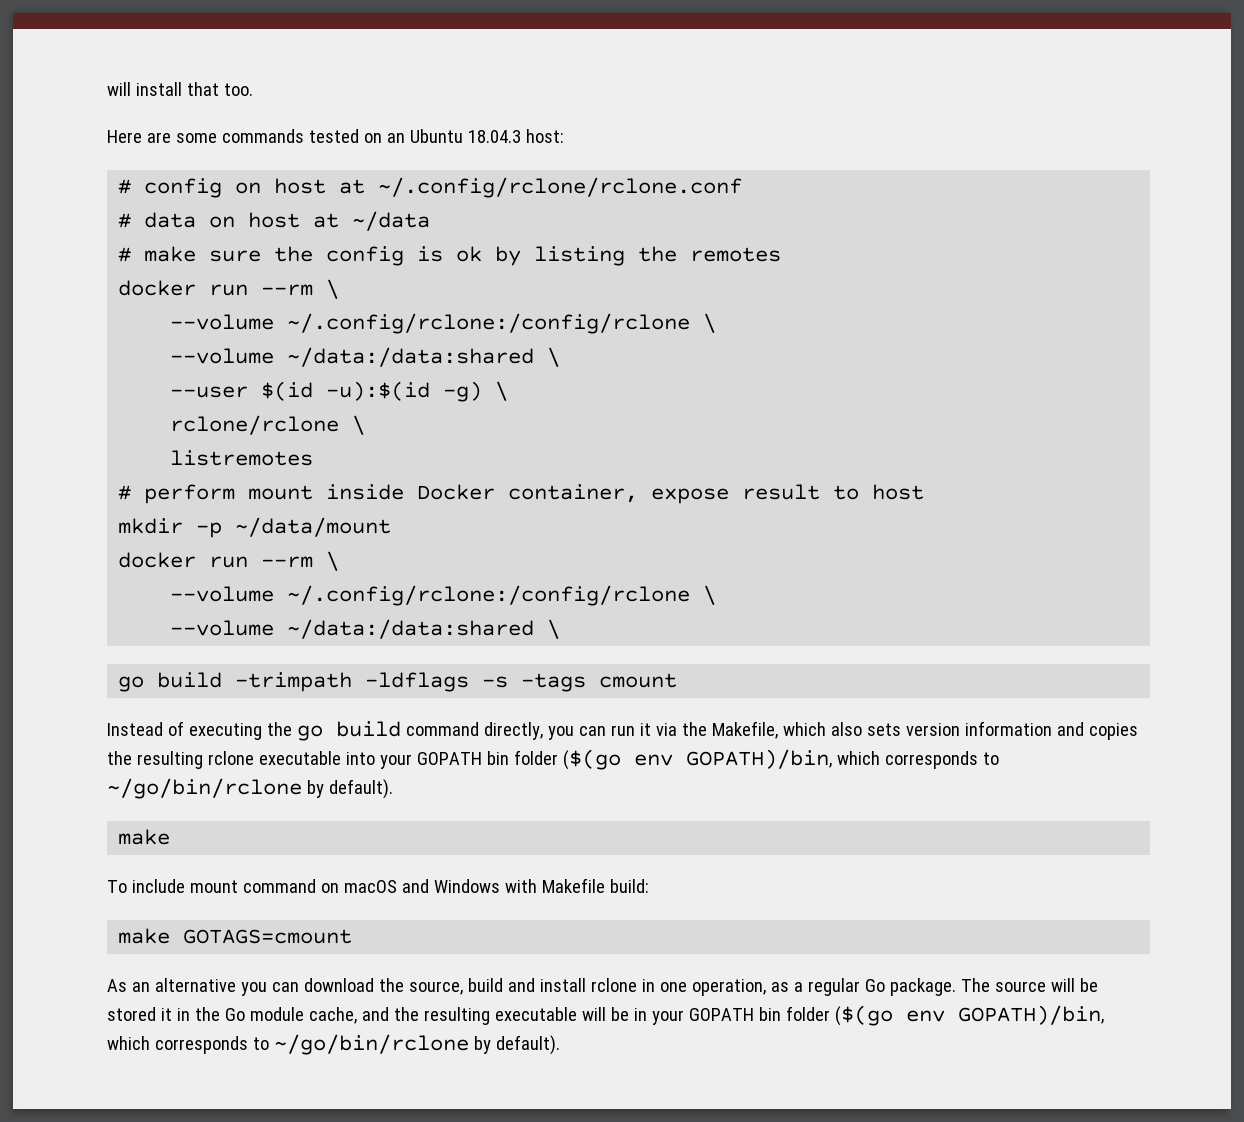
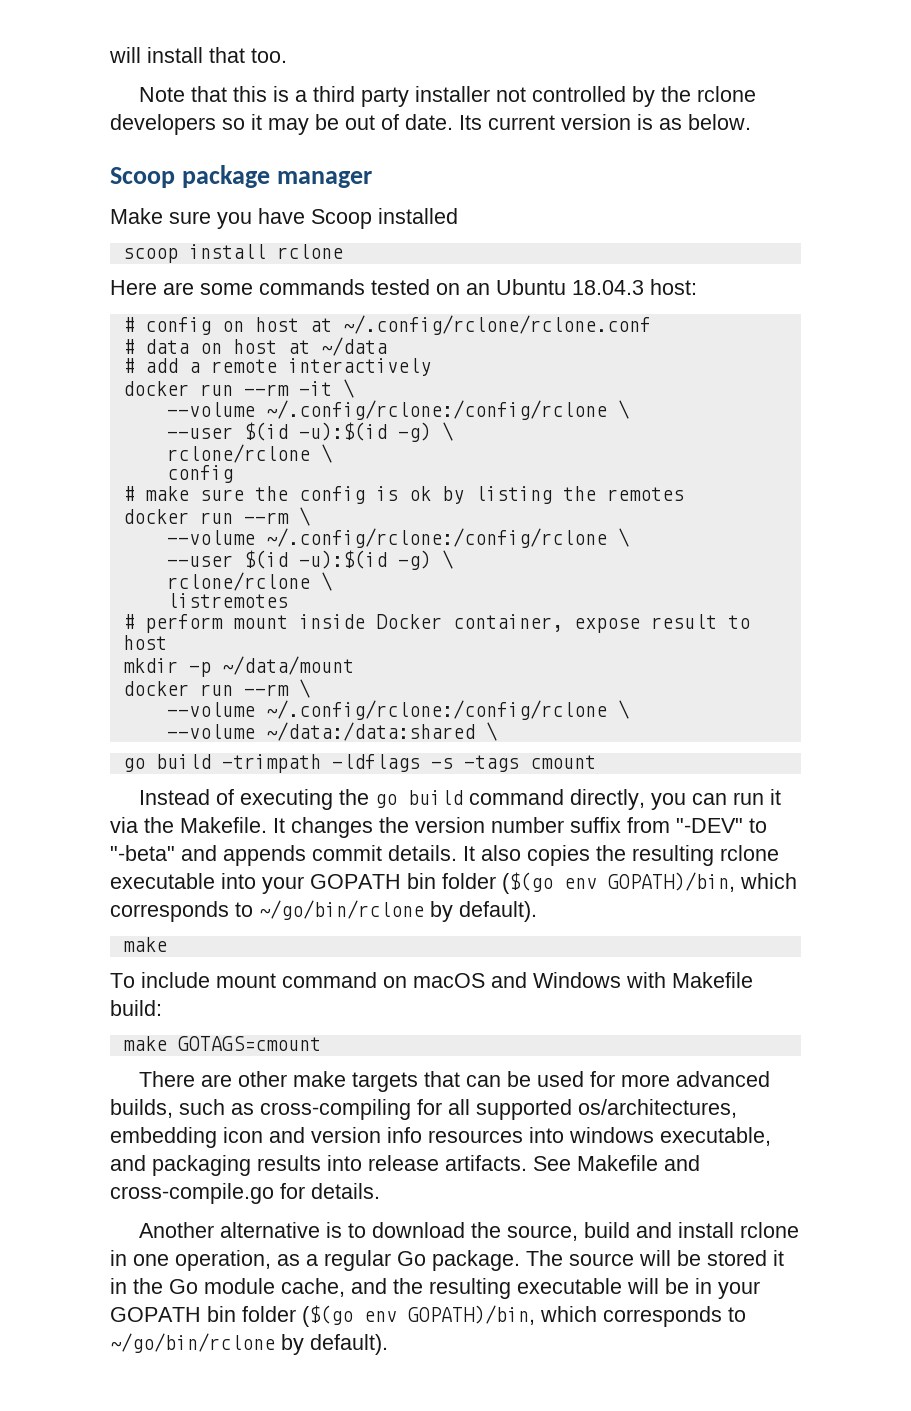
(253, 89) none -> [139,86,757,107] [110,114,751,135] [110,165,372,188] [110,208,458,229] [122,244,343,263] // Note that this is a third party installer not controlled by the rclone developers so it may be out of date. Its current version is as below. // Scoop package manager // Make sure you have Scoop installed // scoop install rclone
(431, 221) none -> [122,358,431,376] [122,379,354,398] [166,400,629,420] [166,422,453,442] [166,444,332,463] [166,465,233,483] // # add a remote interactively // docker run --rm -it \ // --volume ~/.config/rclone:/config/rclone \ // --user $(id -u):$(id -g) \ // rclone/rclone \ // config
[170,347,561,367] // --volume ~/data:/data:shared \ -> (629, 537) none
[711,721,1084,739] Makefile, which also sets version information and -> [180,817,767,838] [110,845,521,866] Makefile. It changes the version number suffix from "-DEV" to "-beta" and appends commit details. It also
[107,978,299,996] As an alternative you can -> [139,1071,771,1092] [110,1099,737,1120] [110,1127,771,1148] [110,1155,700,1176] [110,1183,380,1204] [139,1222,367,1238] There are other make targets that can be used for more advanced builds, such as cross-compiling for all supported os/architectures, embedding icon and version info resources into windows executable, and packaging results into release artifacts. See Makefile and cross-compile.go for details. // Another alternative is to

